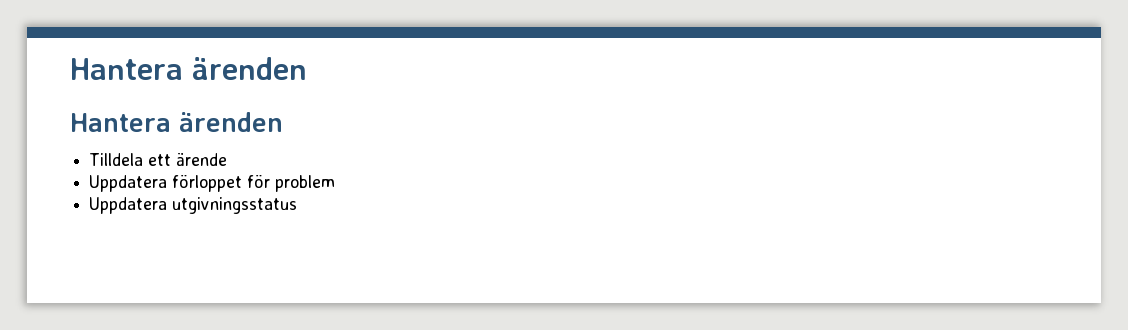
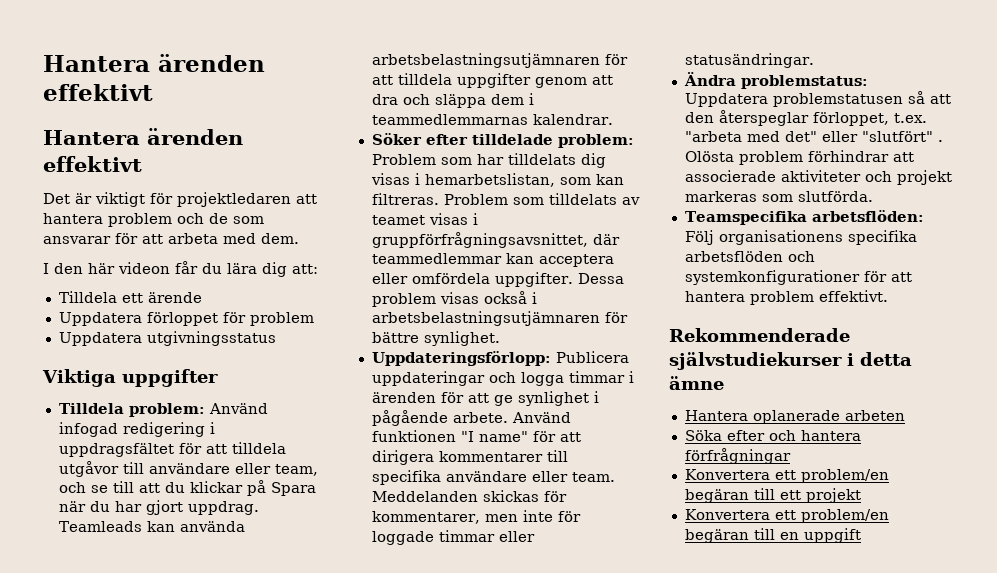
[70,57,307,80] [70,112,283,132] Hantera ärenden // Hantera ärenden -> [43,54,265,72] [43,84,153,101] [43,128,243,145] [43,156,142,172] [43,192,317,207] [43,213,264,227] [43,233,299,244] [43,261,318,277] Hantera ärenden effektivt // Hantera ärenden effektivt // Det är viktigt för projektledaren att hantera problem och de som ansvarar för att arbeta med dem. // I den här videon får du lära dig att:
(298, 205) none -> [42,369,218,387] [58,403,268,417] [58,422,215,437] [58,442,286,457] [58,461,318,477] [58,480,316,496] [58,500,259,515] [58,521,245,532] [371,53,628,68] [371,73,613,88] [371,93,534,108] [371,114,613,125] [371,133,634,148] [371,153,606,168] [370,173,624,187] [371,193,640,205] [371,213,478,225] [371,232,620,248] [371,253,614,267] [371,272,624,287] [371,291,537,307] [371,311,628,326] [371,331,500,346] [371,351,629,366] [371,371,634,386] [371,391,599,406] [371,410,571,426] [371,430,581,442] [371,450,568,465] [371,470,615,485] [371,490,567,502] [371,510,581,524] [371,530,535,545] [684,53,814,68] [683,72,868,89] [684,91,951,107] [684,110,927,126] [684,131,943,142] [684,150,914,165] [684,170,952,185] [684,191,873,202] [684,210,924,225] [684,230,917,245] [684,251,815,262] [684,270,912,285] [684,290,888,305] [669,328,850,342] [669,352,912,370] [669,376,724,390] [684,410,905,424] [684,430,861,441] [684,448,791,464] [684,469,889,483] [684,488,861,503] [684,509,889,523] [684,528,861,543] // Viktiga uppgifter // Tilldela problem: Använd infogad redigering i uppdragsfältet för att tilldela utgåvor till användare eller team, och se till att du klickar på Spara när du har gjort uppdrag. Teamleads kan använda arbetsbelastningsutjämnaren för att tilldela uppgifter genom att dra och släppa dem i teammedlemmarnas kalendrar. // Söker efter tilldelade problem: Problem som har tilldelats dig visas i hemarbetslistan, som kan filtreras. Problem som tilldelats av teamet visas i gruppförfrågningsavsnittet, där teammedlemmar kan acceptera eller omfördela uppgifter. Dessa problem visas också i arbetsbelastningsutjämnaren för bättre synlighet. // Uppdateringsförlopp: Publicera uppdateringar och logga timmar i ärenden för att ge synlighet i pågående arbete. Använd funktionen "I name" för att dirigera kommentarer till specifika användare eller team. Meddelanden skickas för kommentarer, men inte för loggade timmar eller statusändringar. // Ändra problemstatus: Uppdatera problemstatusen så att den återspeglar förloppet, t.ex. "arbeta med det" eller "slutfört" . Olösta problem förhindrar att associerade aktiviteter och projekt markeras som slutförda. // Teamspecifika arbetsflöden: Följ organisationens specifika arbetsflöden och systemkonfigurationer för att hantera problem effektivt. // Rekommenderade självstudiekurser i detta ämne // Hantera oplanerade arbeten // Söka efter och hantera förfrågningar // Konvertera ett problem/en begäran till ett projekt // Konvertera ett problem/en begäran till en uppgift

